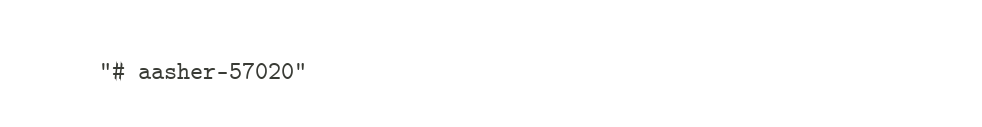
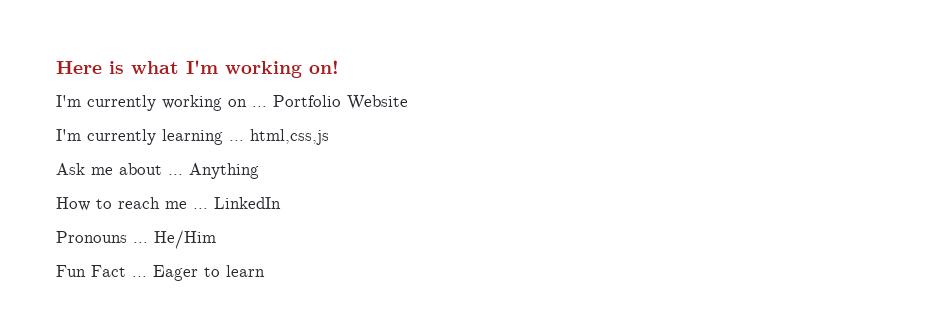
[99,60,307,82] "# aasher-57020" -> [56,60,339,78] [56,95,408,111] [56,129,329,145] [56,163,259,179] [56,197,281,211] [56,230,216,249] [56,265,265,281] Here is what I'm working on! // I'm currently working on ... Portfolio Website // I'm currently learning ... html,css,js // Ask me about ... Anything // How to reach me ... LinkedIn // Pronouns ... He/Him // Fun Fact ... Eager to learn

